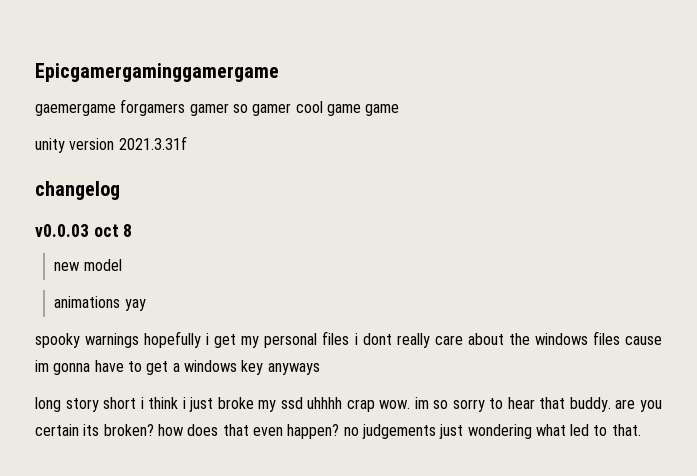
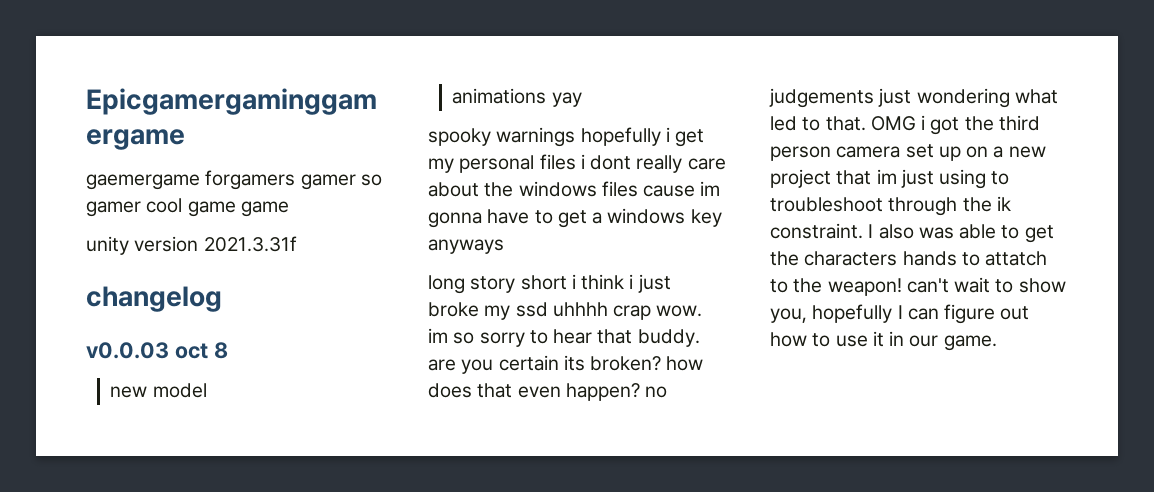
(641, 430) none -> [870,115,1040,135] [770,144,1046,161] [770,169,1010,189] [770,196,1011,216] [770,223,1054,243] [770,251,1048,266] [770,277,1066,296] [770,304,1030,324] [770,331,997,351] OMG i got the third person camera set up on a new project that im just using to troubleshoot through the ik constraint. I also was able to get the characters hands to attatch to the weapon! can't wait to show you, hopefully I can figure out how to use it in our game.

